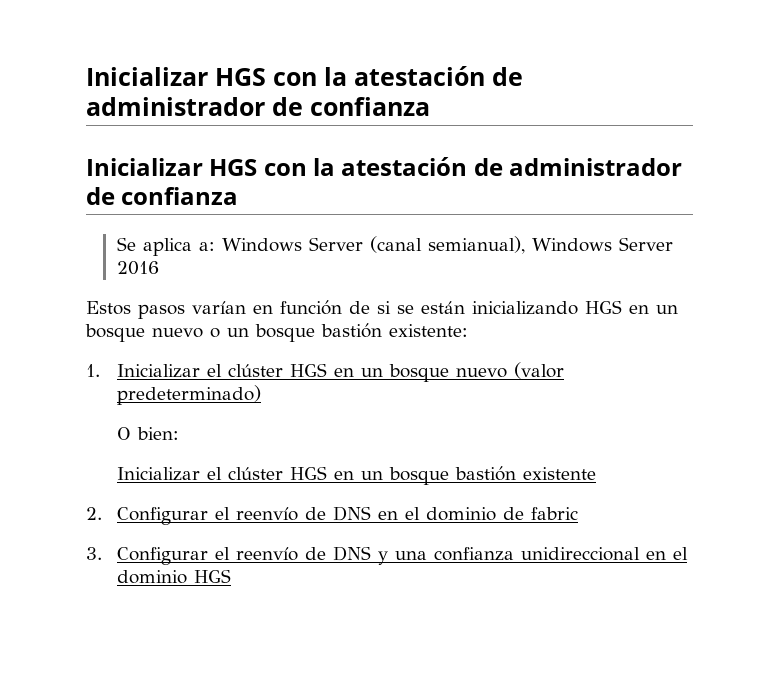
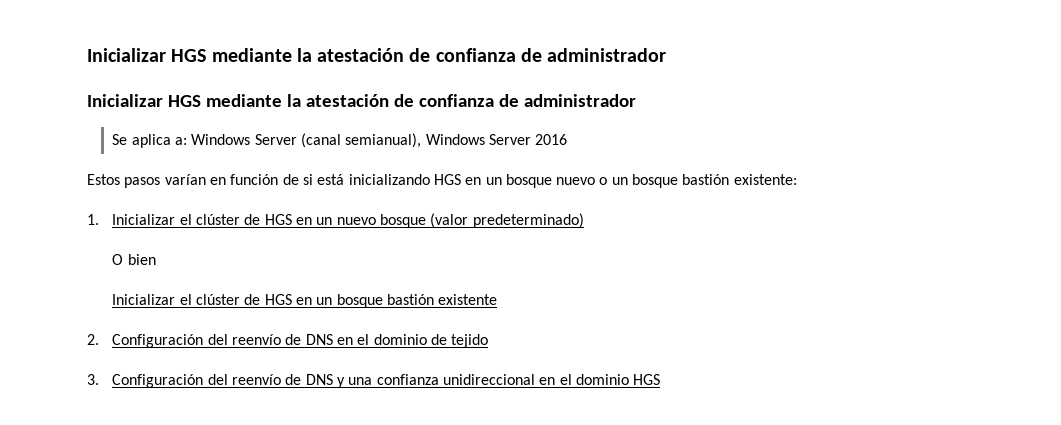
[86,66,523,86] [86,97,430,116] [86,157,683,176] [86,187,239,205] Inicializar HGS con la atestación de administrador de confianza // Inicializar HGS con la atestación de administrador de confianza -> [87,48,667,62] [87,94,636,107] Inicializar HGS mediante la atestación de confianza de administrador // Inicializar HGS mediante la atestación de confianza de administrador
[397,301,465,314] se están -> [317,174,345,185] está
[289,363,507,382] HGS en un bosque nuevo -> [244,214,426,228] de HGS en un nuevo bosque
[136,427,179,440] [116,467,283,481] bien: // Inicializar el clúster -> [127,254,156,265] [112,294,261,305] bien // Inicializar el clúster de
[116,507,230,525] Configurar el -> [112,334,228,348] Configuración del
[530,507,578,520] fabric -> [451,334,489,348] tejido
[116,547,230,565] Configurar el -> [112,374,228,388] Configuración del

